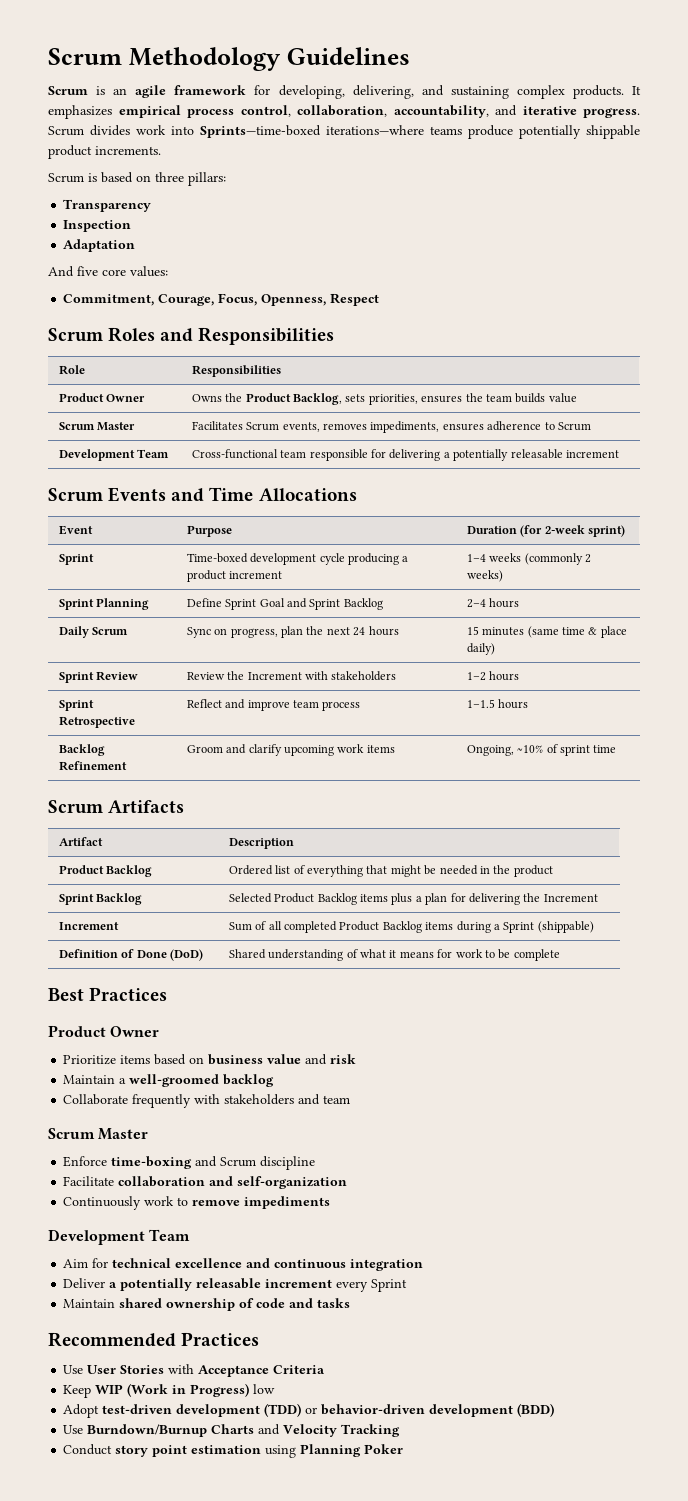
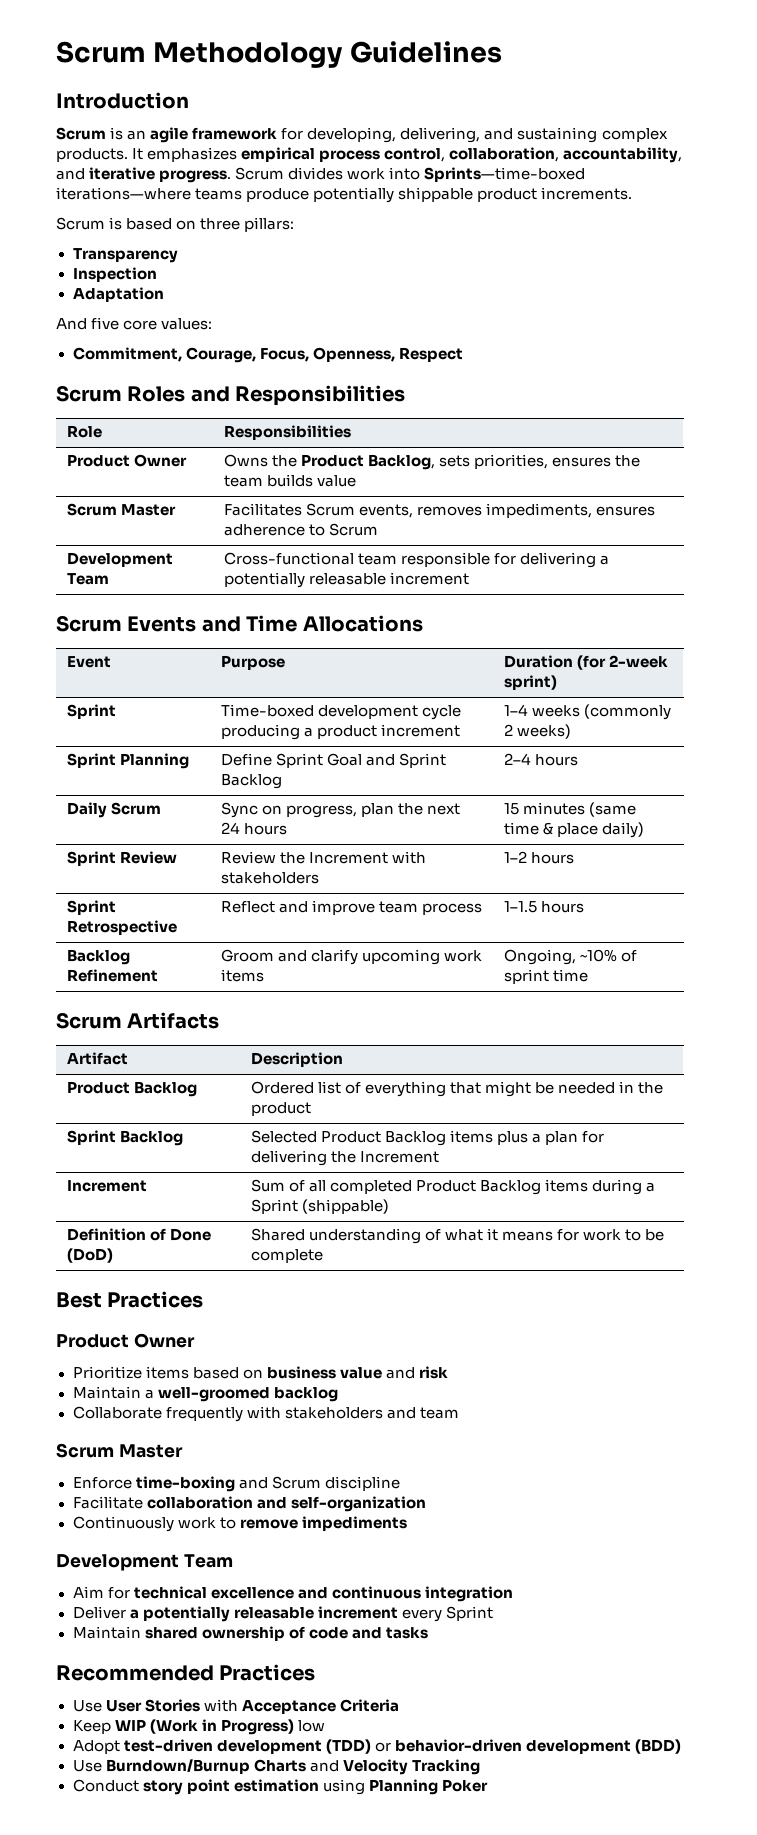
(410, 56) none -> [56,92,189,109] // Introduction

